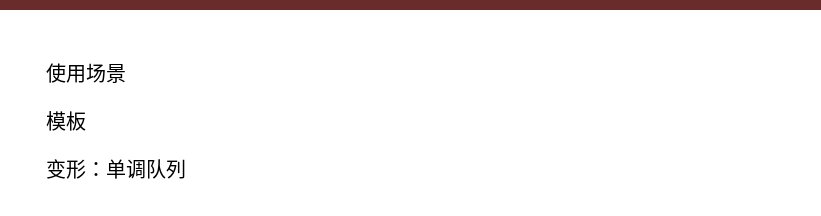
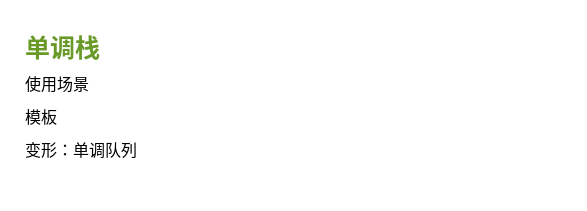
(46, 73) none -> [25,35,100,60] 单调栈 //

